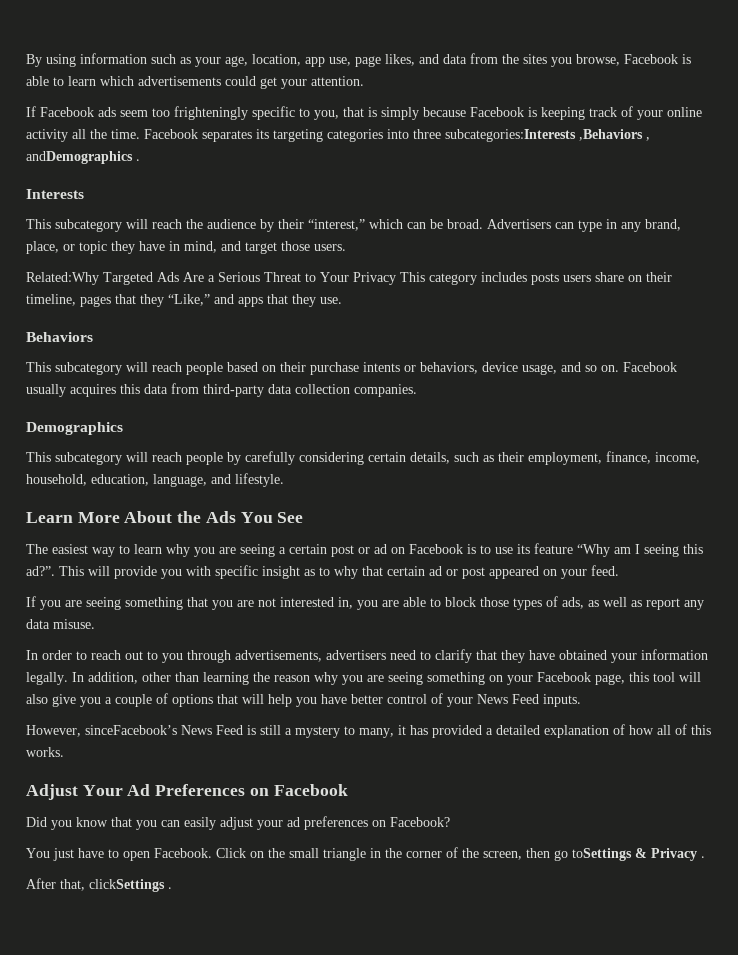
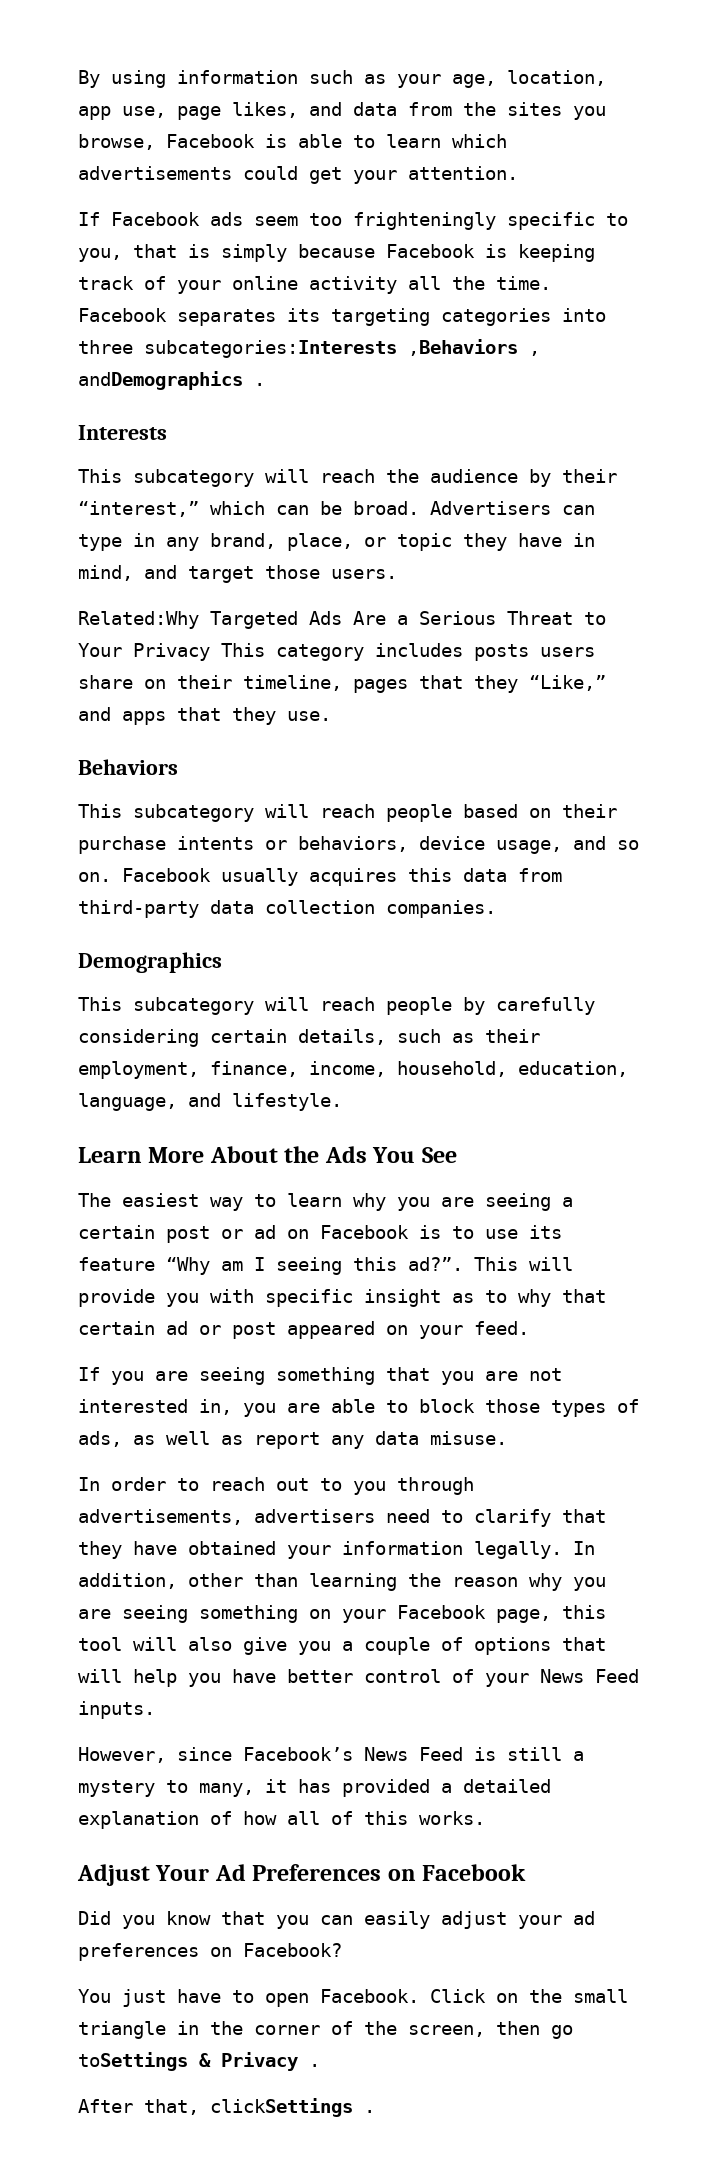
[85,725,177,735] sinceFacebook’s -> [177,1747,353,1761] since Facebook’s

